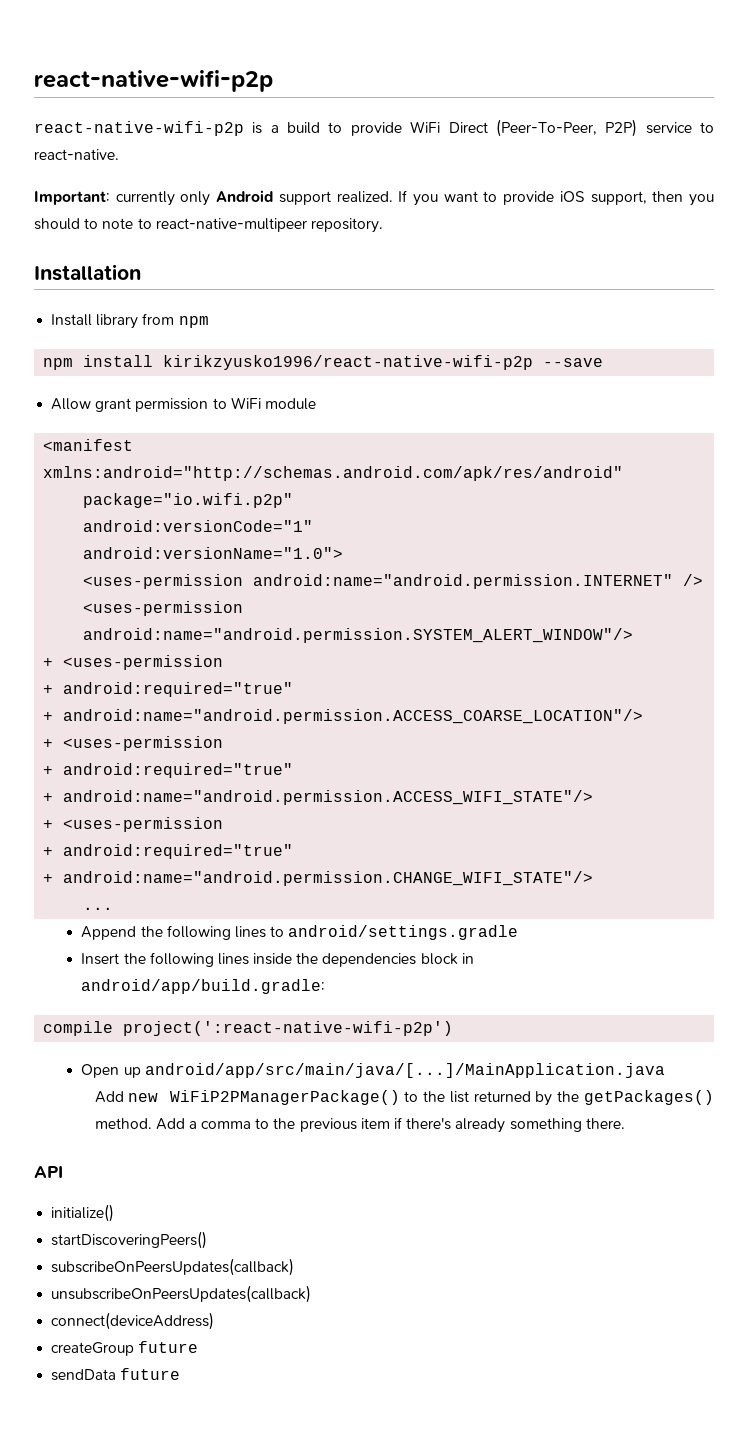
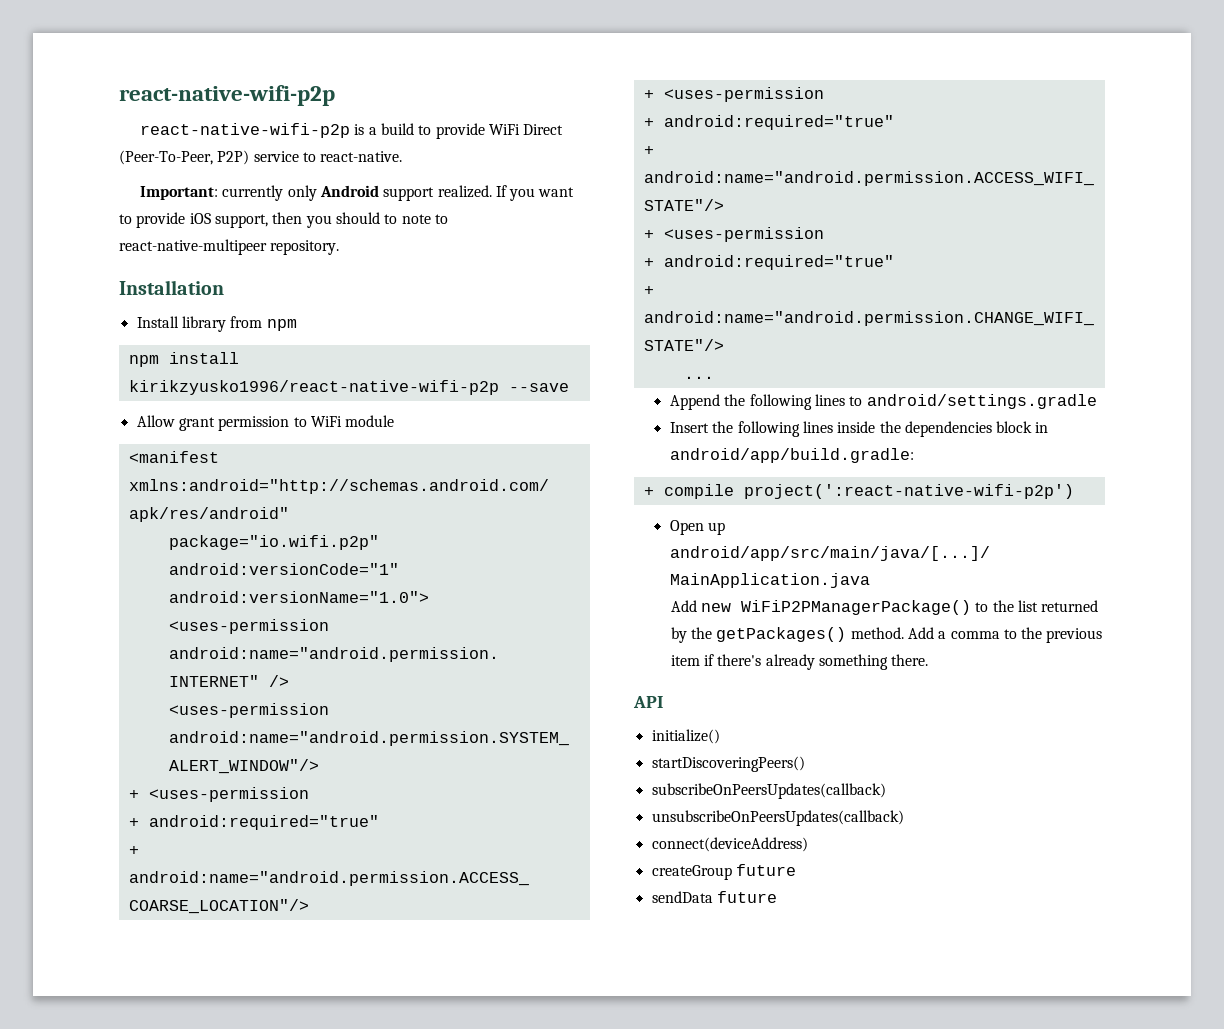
(326, 986) none -> [643,487,654,496] +

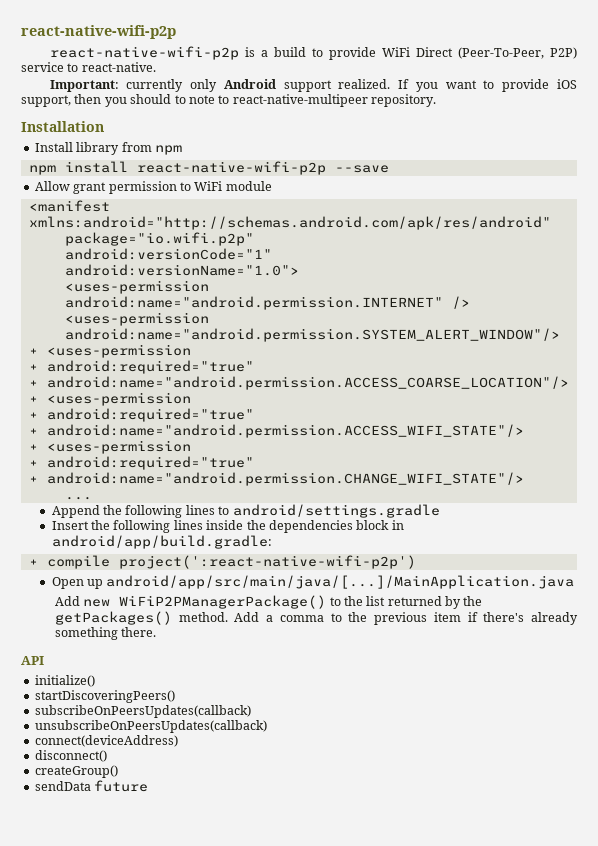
[128,380,499,395] kirikzyusko1996/react-native-wifi-p2p -> [136,161,326,175] react-native-wifi-p2p
[651,864,796,880] createGroup future -> [34,750,107,762] [34,765,118,778] disconnect() // createGroup()

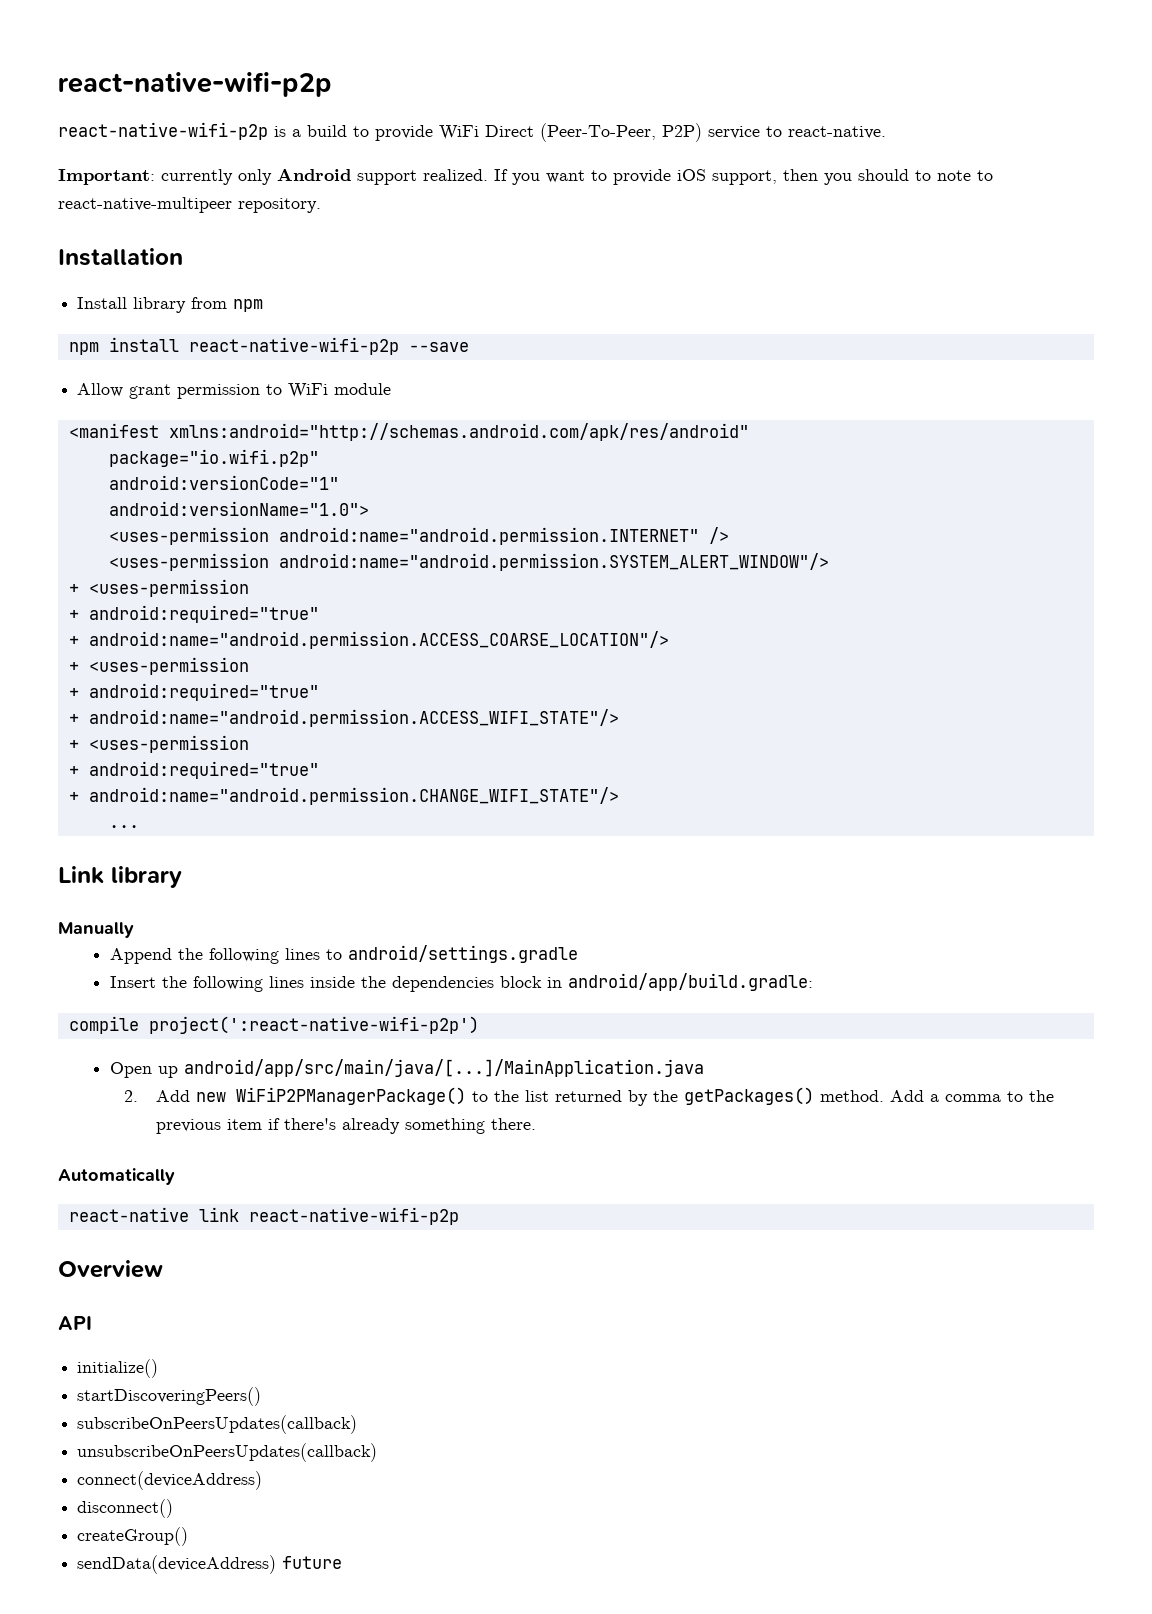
(92, 498) none -> [58,866,182,888] [58,922,134,938] // Link library // Manually
[28,559,38,566] + -> (814, 982) none
(575, 582) none -> [123,1090,138,1102] 2.
(157, 632) none -> [58,1168,175,1185] [68,1207,459,1225] [58,1260,163,1278] // Automatically // react-native link react-native-wifi-p2p // Overview
[34,781,91,791] sendData -> [77,1555,277,1574] sendData(deviceAddress)

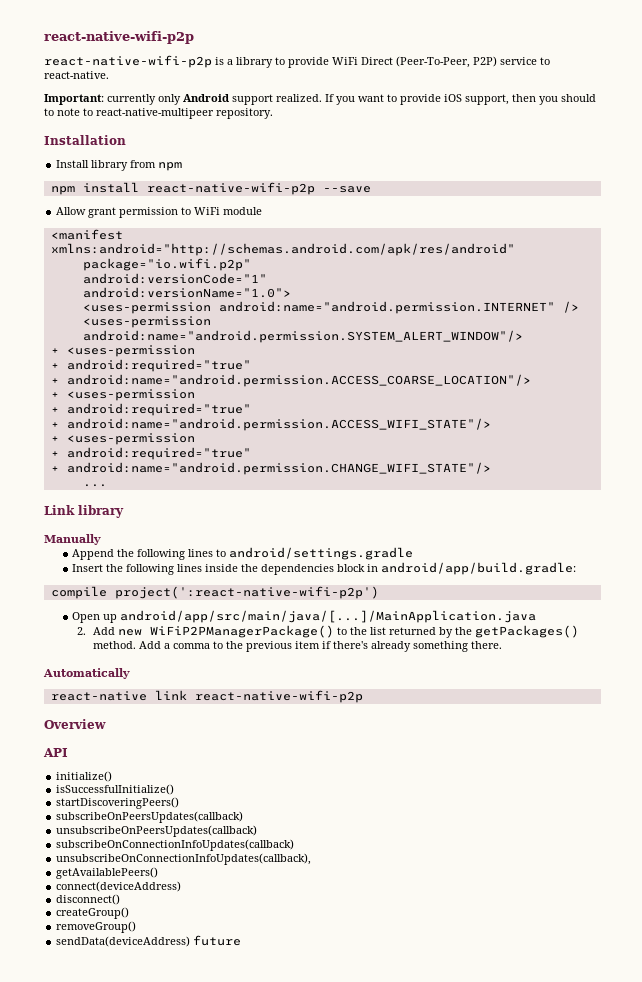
[307,125,347,137] build -> [236,57,273,68] library
(159, 1368) none -> [56,784,175,795] // isSuccessfulInitialize()
(378, 1452) none -> [56,839,295,851] [56,853,312,865] [56,867,159,879] // subscribeOnConnectionInfoUpdates(callback) // unsubscribeOnConnectionInfoUpdates(callback), // getAvailablePeers()
(189, 1536) none -> [56,921,137,933] // removeGroup()

